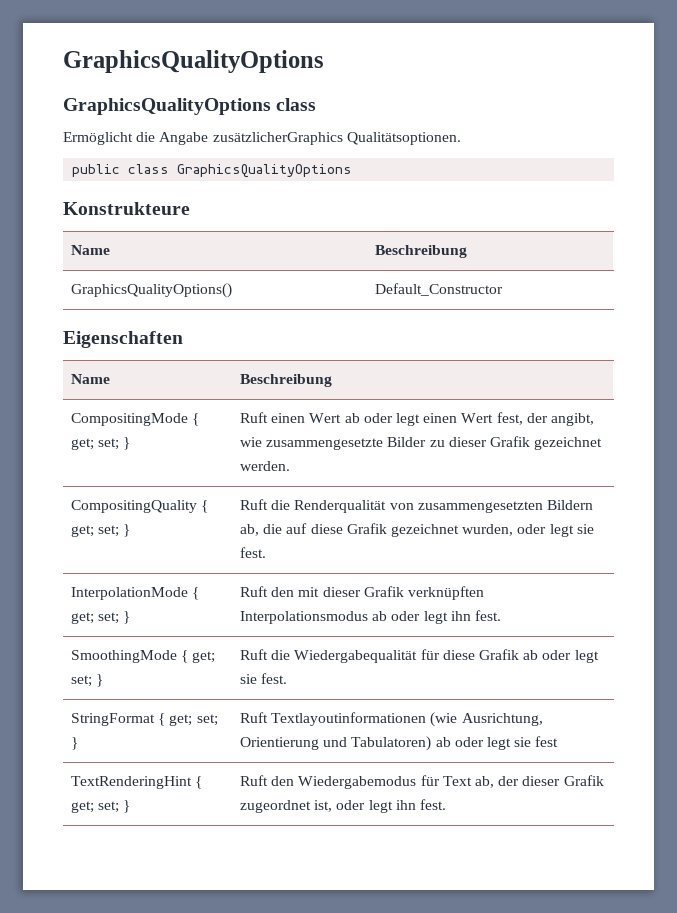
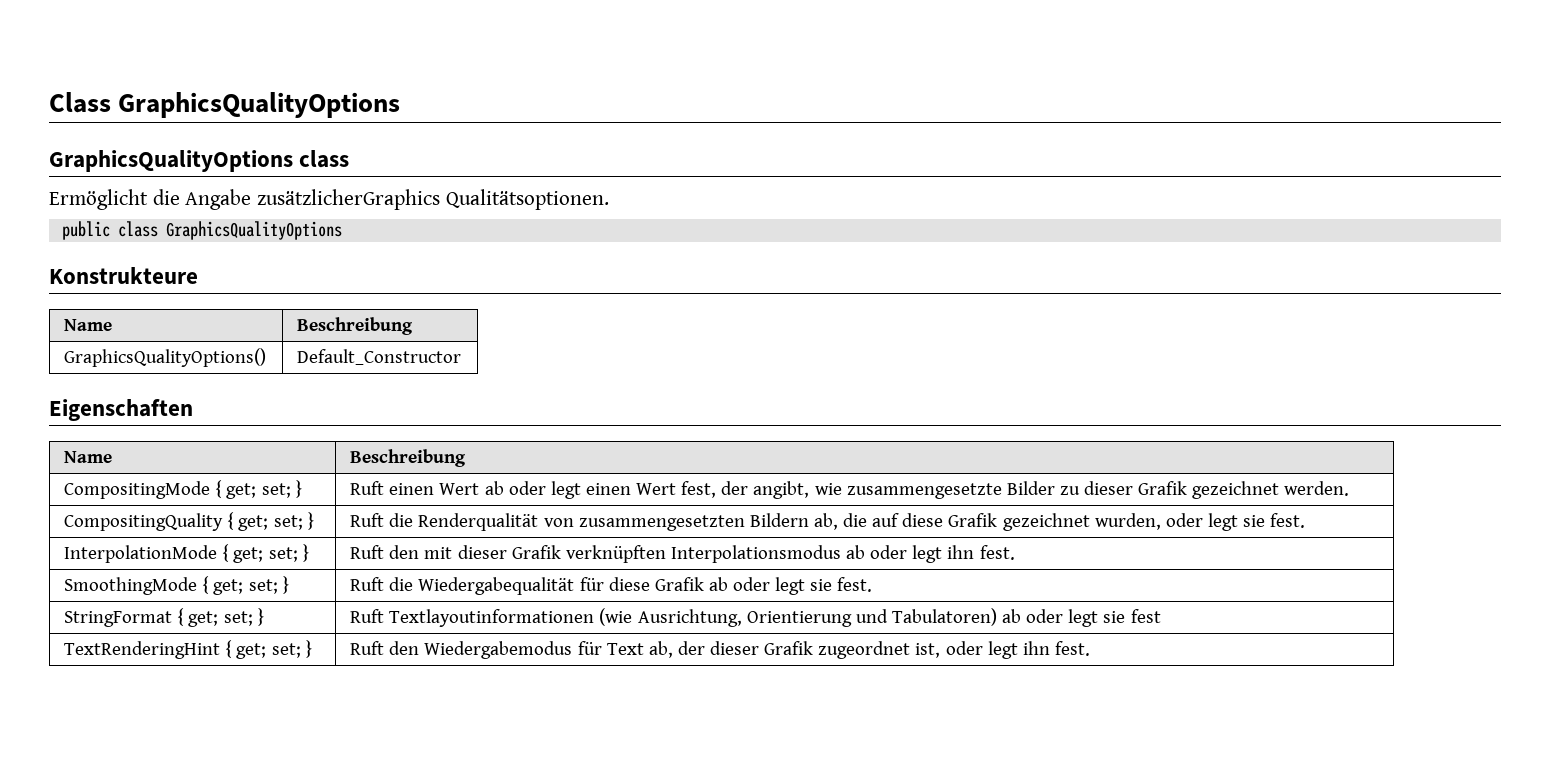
(63, 61) none -> [49,92,111,113] Class

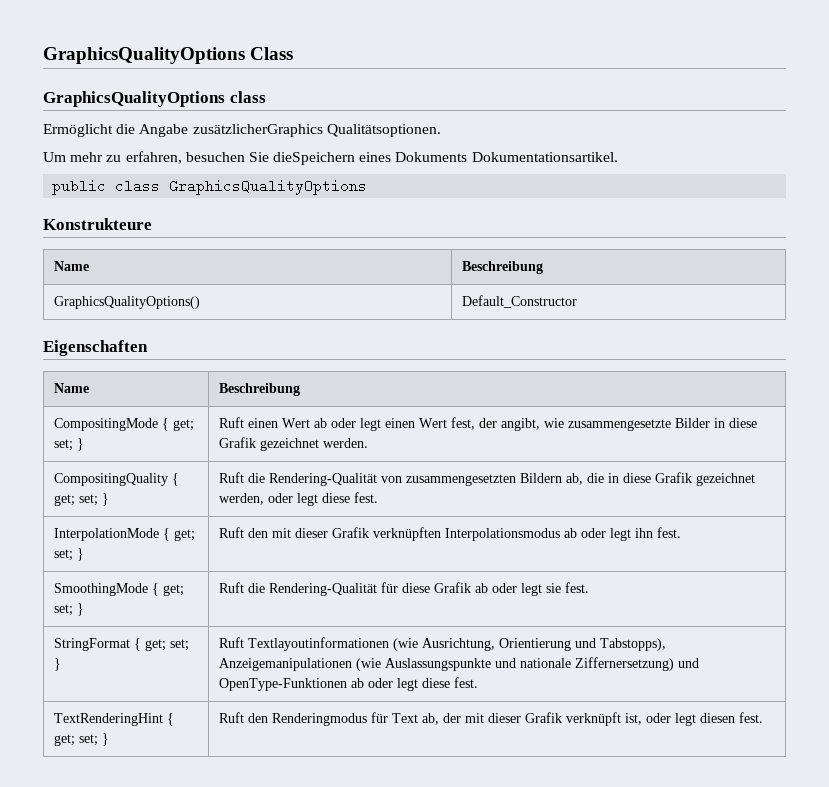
(49, 102) none -> [43,47,245,64] GraphicsQualityOptions
[118,92,401,118] GraphicsQualityOptions -> (294, 53) none
(609, 199) none -> [43,151,618,165] // Um mehr zu erfahren, besuchen Sie dieSpeichern eines Dokuments Dokumentationsartikel.
[1059,481,1134,495] zu dieser -> [714,418,758,428] in diese
[418,513,539,531] Renderqualität -> [269,473,378,486] Rendering-Qualität
[872,513,1266,531] auf diese Grafik gezeichnet wurden, oder legt sie -> [608,472,756,486] [219,493,351,506] in diese Grafik gezeichnet werden, oder legt diese
[418,577,575,595] Wiedergabequalität -> [269,583,378,596] Rendering-Qualität
[891,608,1161,627] Tabulatoren) ab oder legt sie fest -> [600,638,667,651] [219,657,700,671] [219,677,479,691] Tabstopps), Anzeigemanipulationen (wie Auslassungspunkte und nationale Ziffernersetzung) und OpenType-Funktionen ab oder legt diese fest.
[424,641,573,659] Wiedergabemodus -> [272,713,368,726] Renderingmodus
[710,641,911,659] dieser Grafik zugeordnet -> [465,712,622,726] mit dieser Grafik verknüpft
[1022,641,1050,655] ihn -> [700,713,736,723] diesen

